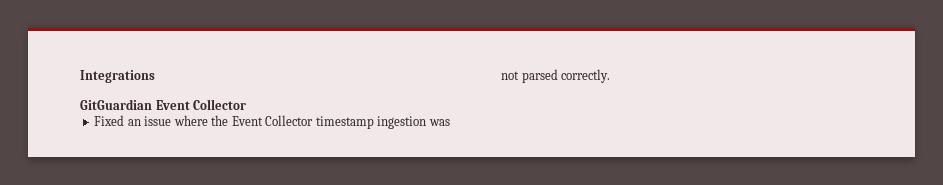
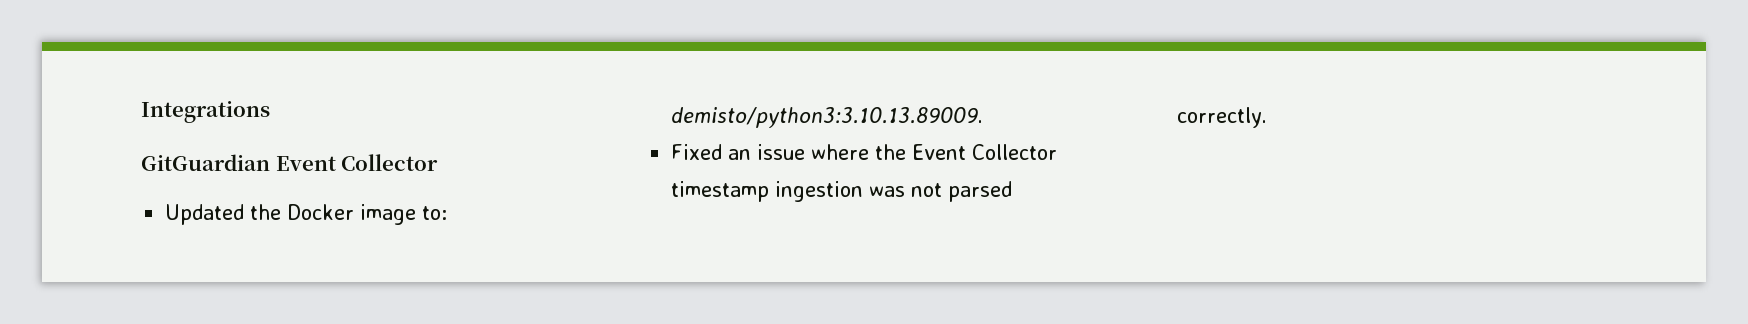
(247, 104) none -> [165,204,448,225] [671,107,984,128] // Updated the Docker image to: demisto/python3:3.10.13.89009.

